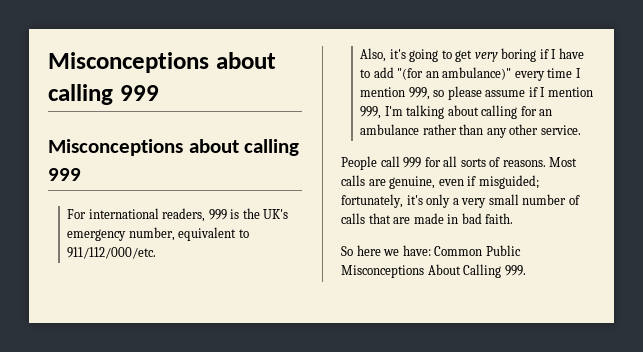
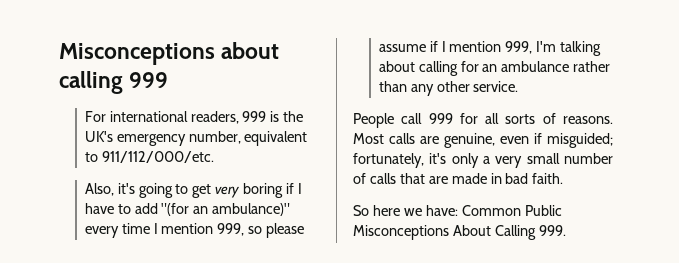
[48,52,276,73] [48,84,159,105] [48,139,300,156] [48,168,81,181] Misconceptions about calling 999 // Misconceptions about calling 999 -> [59,42,280,65] [59,71,169,94] Misconceptions about calling 999

